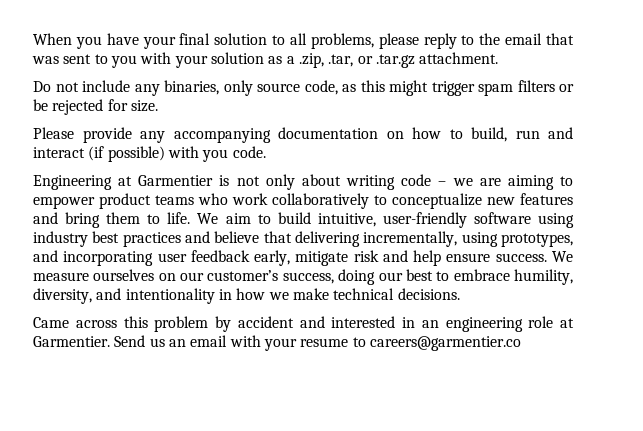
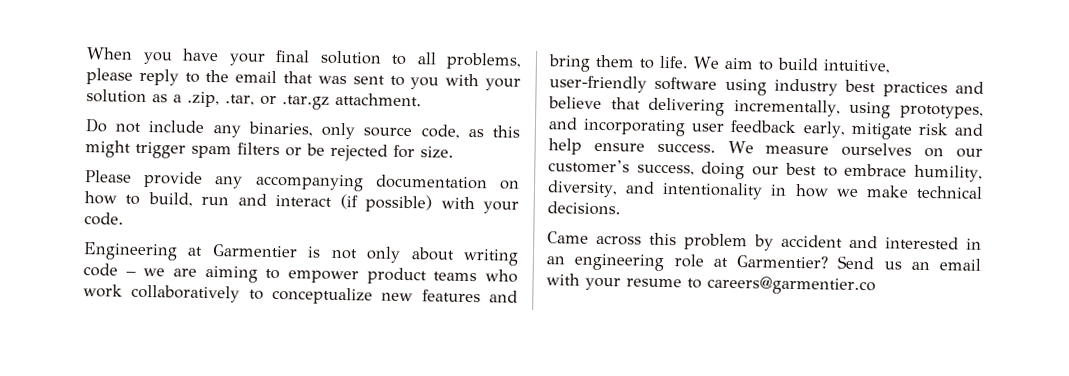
[202,149,229,162] you -> [483,201,519,214] your
[33,336,110,347] Garmentier. -> [736,255,828,269] Garmentier?

